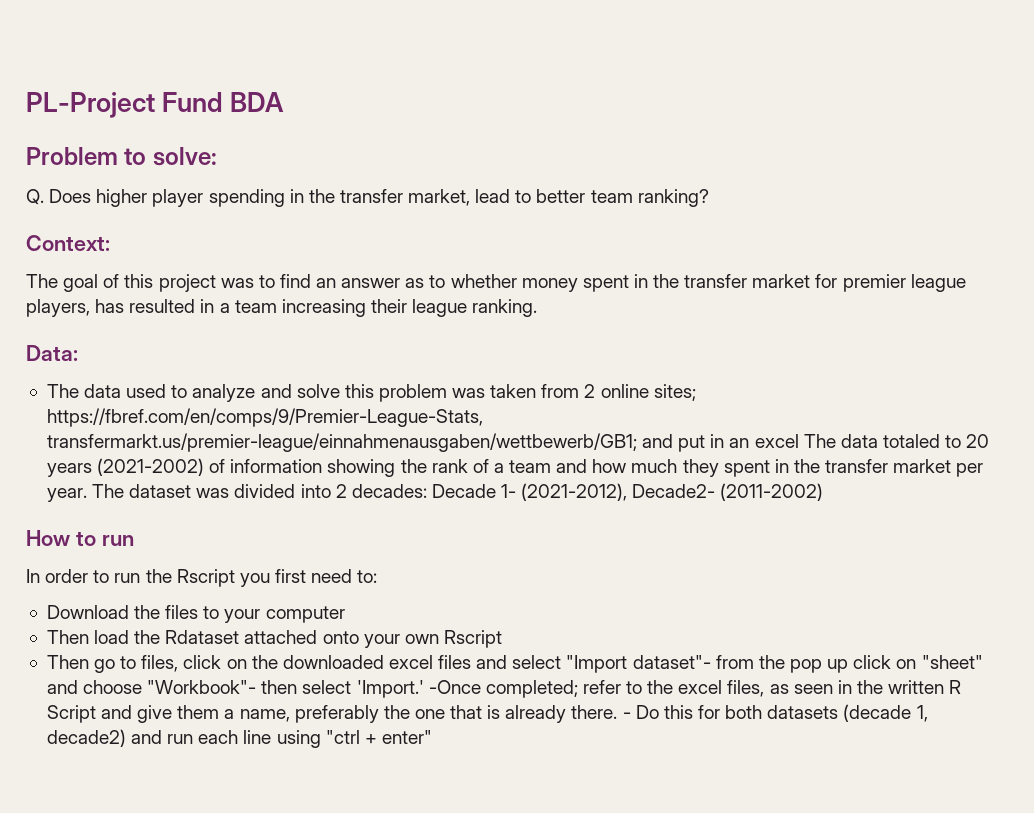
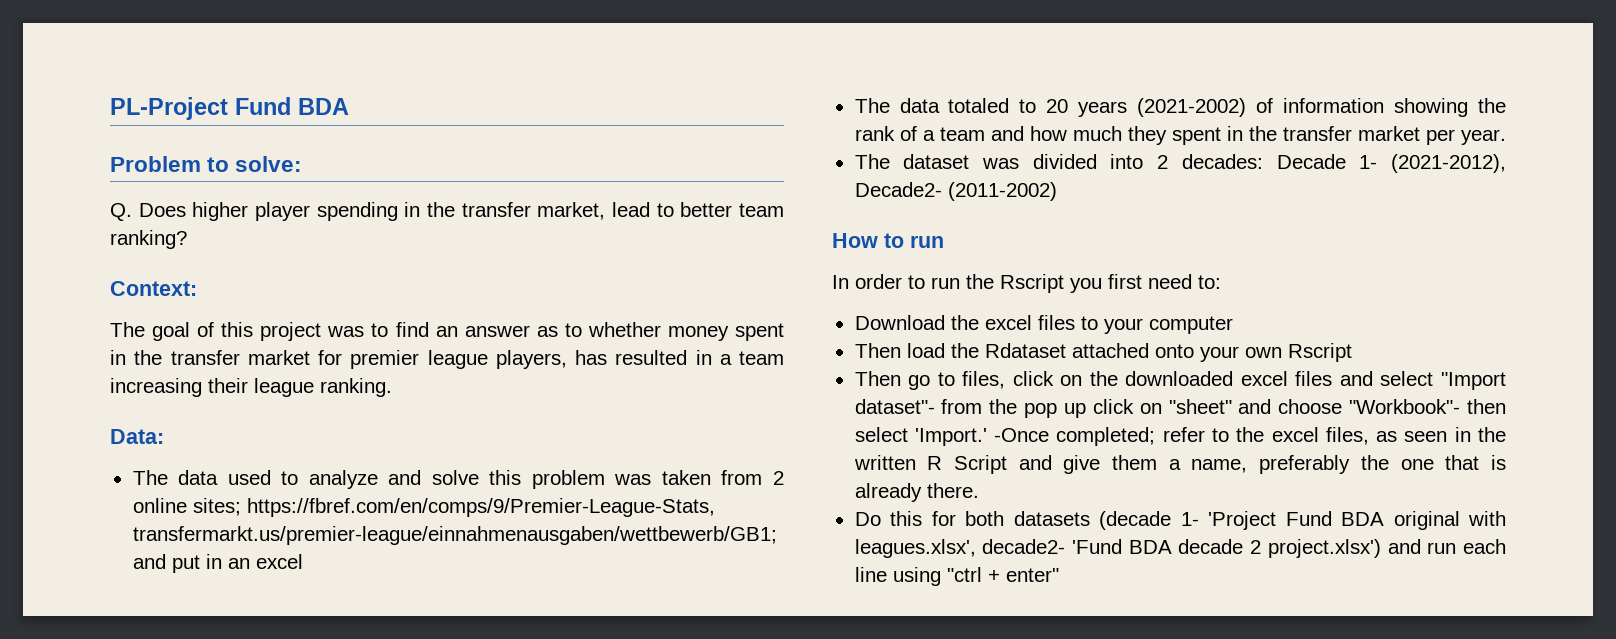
(799, 441) none -> (303, 561) //
(87, 495) none -> (1506, 137) //
(161, 612) none -> [984,315,1032,330] excel
[622,712,631,719] - -> (979, 490) //
[916,705,928,722] [46,729,126,747] 1, decade2) -> [1180,511,1506,530] [854,539,1381,558] 1- 'Project Fund BDA original with leagues.xlsx', decade2- 'Fund BDA decade 2 project.xlsx')

